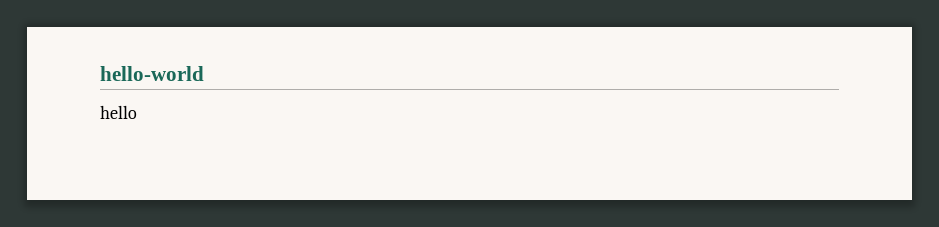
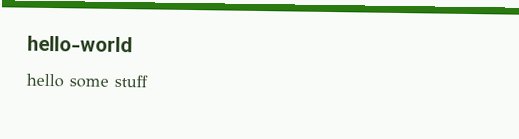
(137, 112) none -> [69,74,148,88] some stuff

